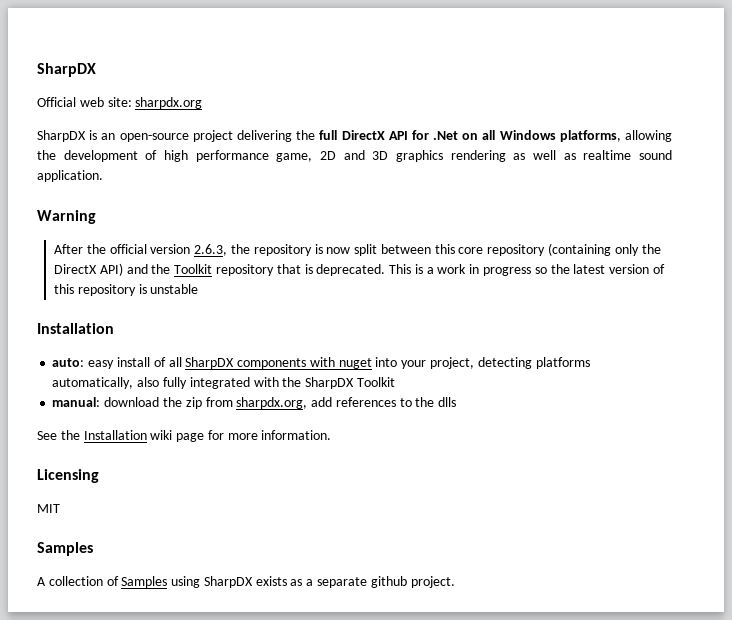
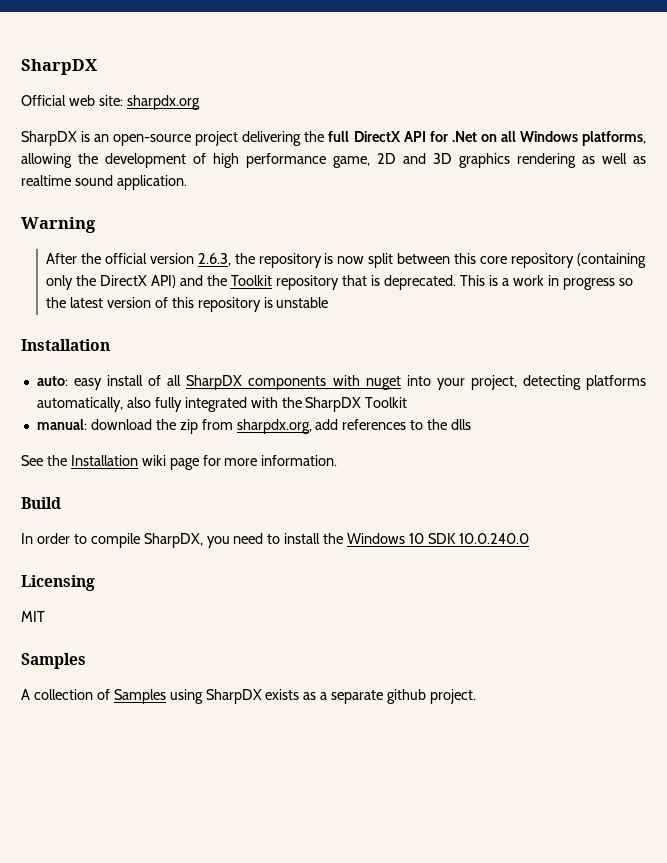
(332, 435) none -> [21,497,61,509] [21,533,529,548] // Build // In order to compile SharpDX, you need to install the Windows 10 SDK 10.0.240.0

